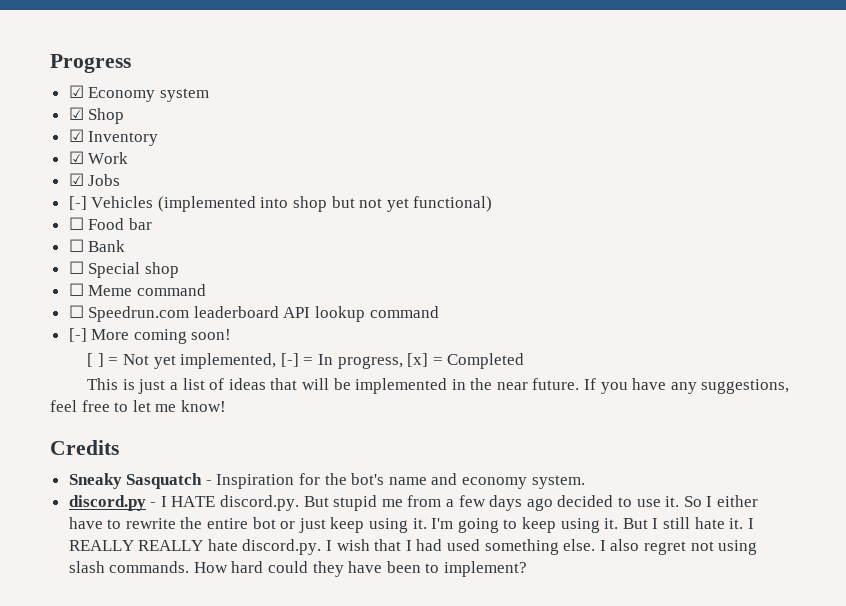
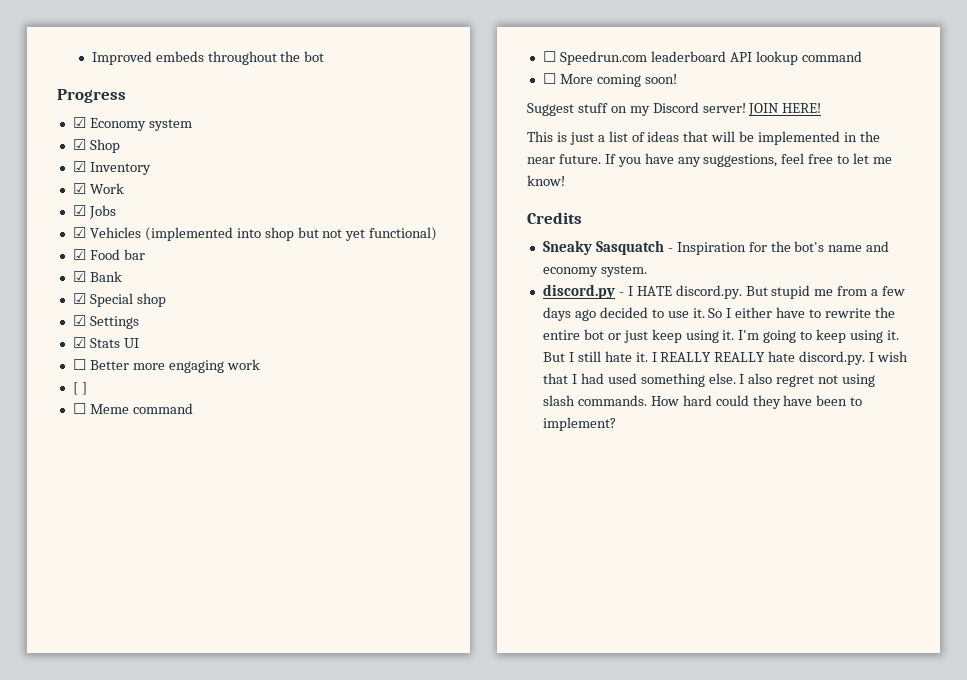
(50, 63) none -> [91,51,325,65] Improved embeds throughout the bot //
[68,196,87,210] [-] -> [72,227,86,238] ☑
[68,217,84,230] ☐ -> [72,249,86,260] ☑
[68,239,84,252] ☐ -> [72,271,86,282] ☑
[68,261,84,274] ☐ -> [72,293,86,304] ☑
(179, 270) none -> [72,315,139,329] [72,337,139,348] [72,359,260,373] [72,382,87,395] // ☑ Settings // ☑ Stats UI // ☐ Better more engaging work // [ ]
[68,328,87,342] [-] -> [542,73,556,84] ☐
[87,353,525,369] [ ] = Not yet implemented, [-] = In progress, [x] = Completed -> [527,102,822,116] Suggest stuff on my Discord server! JOIN HERE!

